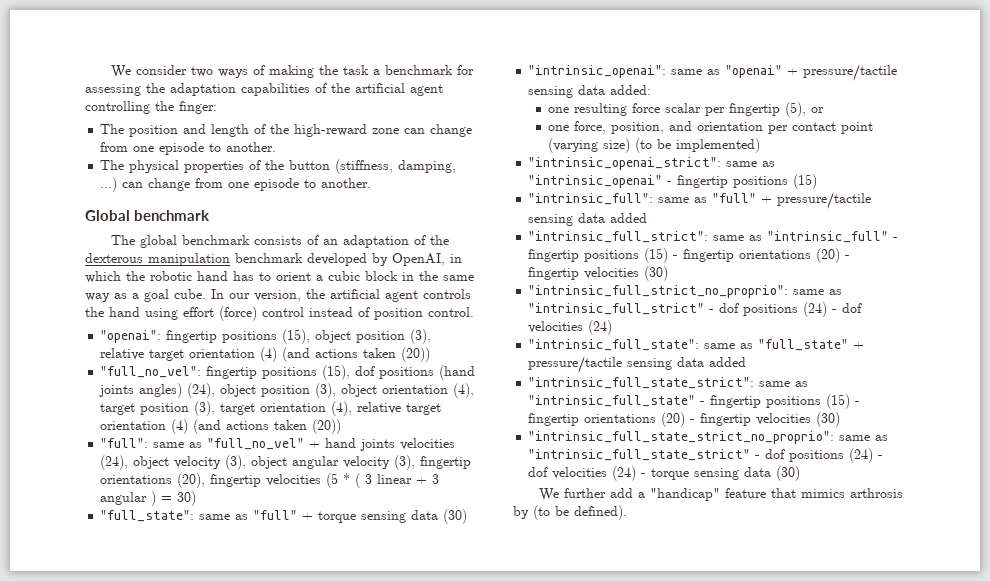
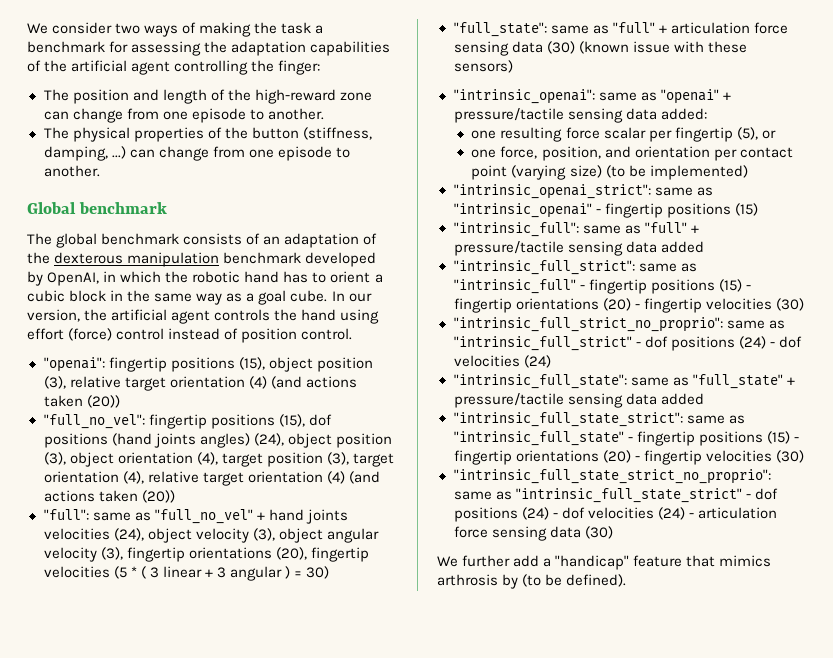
[318,509,468,524] torque sensing data (30) -> [670,22,788,34] [453,41,747,56] [453,60,513,73] articulation force sensing data (30) (known issue with these sensors)
[651,468,690,480] torque -> [697,507,777,519] [453,526,488,538] articulation force

